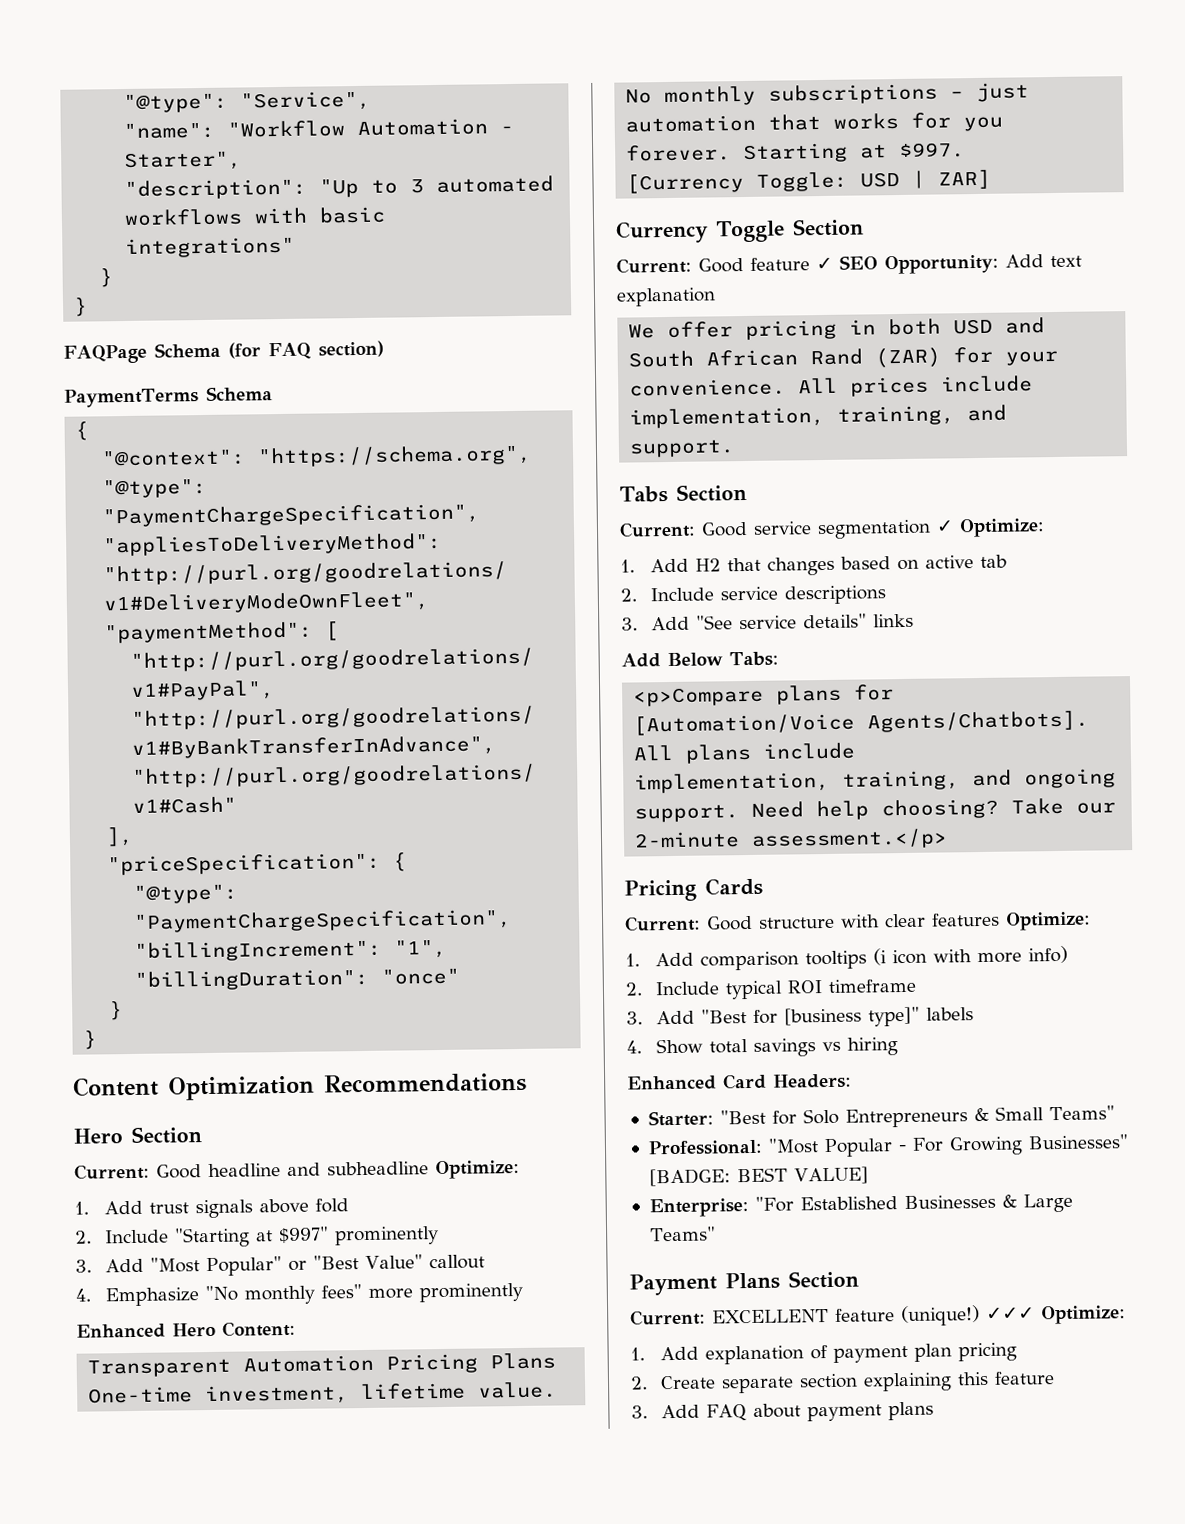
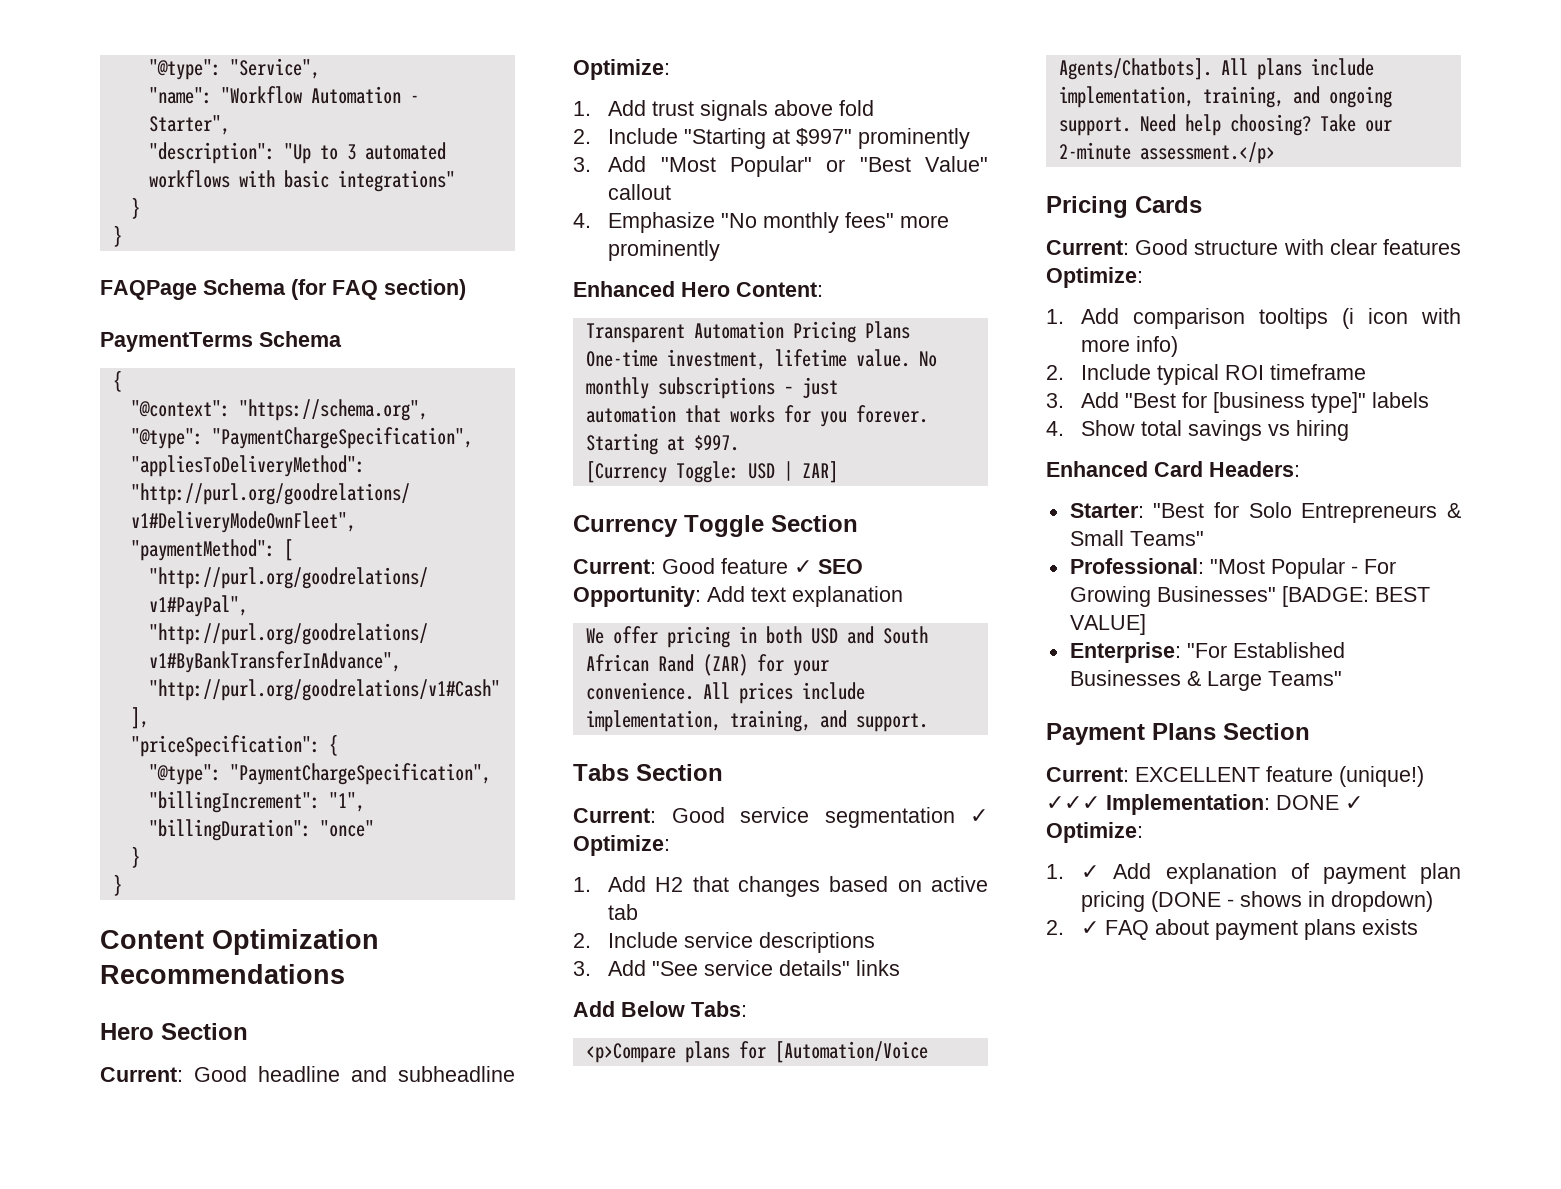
[1041,1305,1126,1325] [630,1347,645,1361] Optimize: // 1. -> [1106,794,1363,815] [1046,822,1143,843] [1046,864,1100,879] Implementation: DONE ✓ Optimize: // 1. ✓
[630,1371,1056,1394] [631,1404,701,1419] // 2. Create separate section explaining this feature // 3. Add -> [1151,891,1434,912] [1046,920,1100,935] (DONE - shows in dropdown) // 2. ✓
(935, 1411) none -> [1362,919,1419,935] exists

